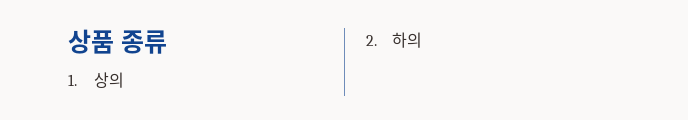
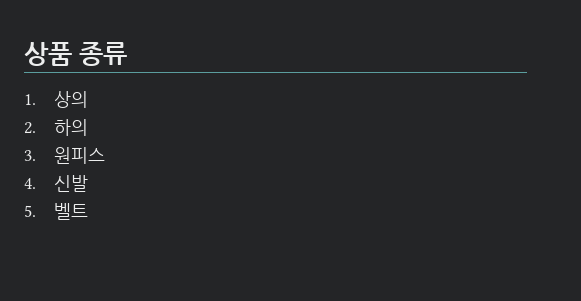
(422, 40) none -> [24,147,106,164] [24,175,89,192] [24,203,89,220] // 3. 원피스 // 4. 신발 // 5. 벨트

